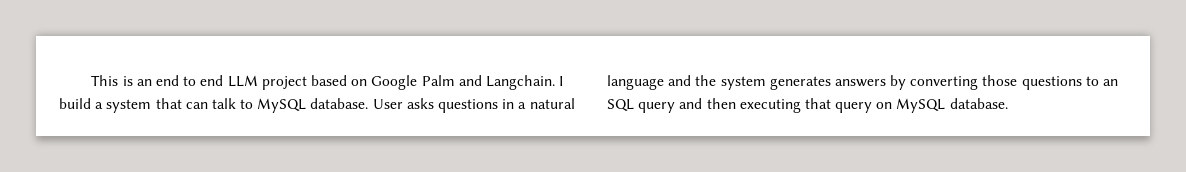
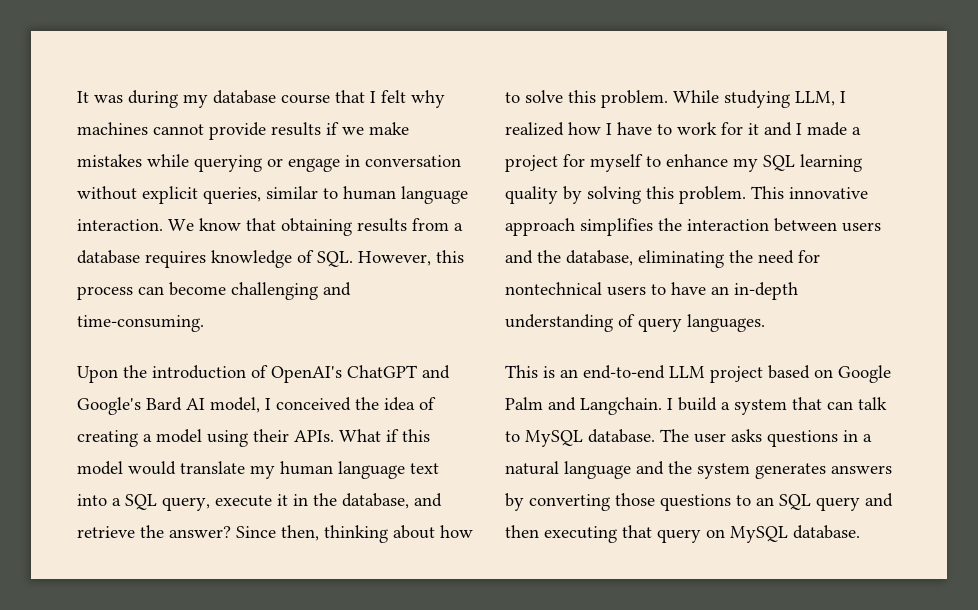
[91,75,224,86] This is an end to end -> [77,90,445,108] [77,122,409,140] [77,154,461,172] [77,186,468,204] [77,218,463,236] [77,250,464,268] [77,282,351,300] [77,315,204,332] [77,365,450,383] [77,397,436,415] [77,429,430,447] [77,461,439,479] [77,493,442,511] [77,525,473,543] [505,90,846,108] [505,122,861,136] [505,154,862,172] [505,186,868,204] [505,218,881,236] [505,250,820,268] [505,282,798,300] [505,314,765,332] [505,365,665,379] It was during my database course that I felt why machines cannot provide results if we make mistakes while querying or engage in conversation without explicit queries, similar to human language interaction. We know that obtaining results from a database requires knowledge of SQL. However, this process can become challenging and time-consuming. // Upon the introduction of OpenAI's ChatGPT and Google's Bard AI model, I conceived the idea of creating a model using their APIs. What if this model would translate my human language text into a SQL query, execute it in the database, and retrieve the answer? Since then, thinking about how to solve this problem. While studying LLM, I realized how I have to work for it and I made a project for myself to enhance my SQL learning quality by solving this problem. This innovative approach simplifies the interaction between users and the database, eliminating the need for nontechnical users to have an in-depth understanding of query languages. // This is an end-to-end
[372,99,403,109] User -> [660,429,726,443] The user

